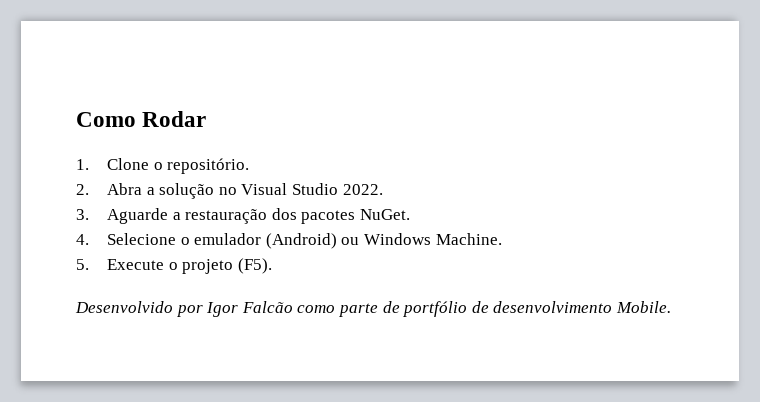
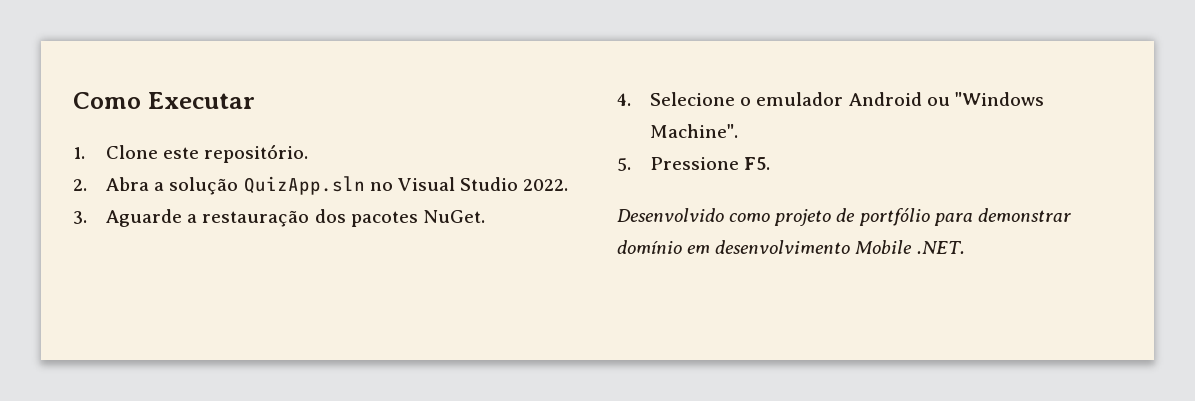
[142,111,207,127] Rodar -> [147,92,255,109] Executar
[153,162,163,170] o -> [163,147,200,159] este
(215, 191) none -> [243,176,365,195] QuizApp.sln
[265,233,502,249] [76,258,272,274] [75,301,671,317] (Android) ou Windows Machine. // 5. Execute o projeto (F5). // Desenvolvido por Igor Falcão como parte de portfólio de desenvolvimento Mobile. -> [848,92,1044,106] [650,124,739,138] [617,157,771,171] [617,208,1071,226] [617,240,965,254] Android ou "Windows Machine". // 5. Pressione F5. // Desenvolvido como projeto de portfólio para demonstrar domínio em desenvolvimento Mobile .NET.

